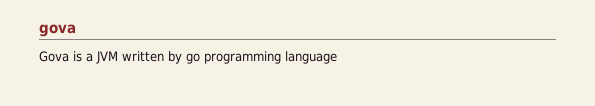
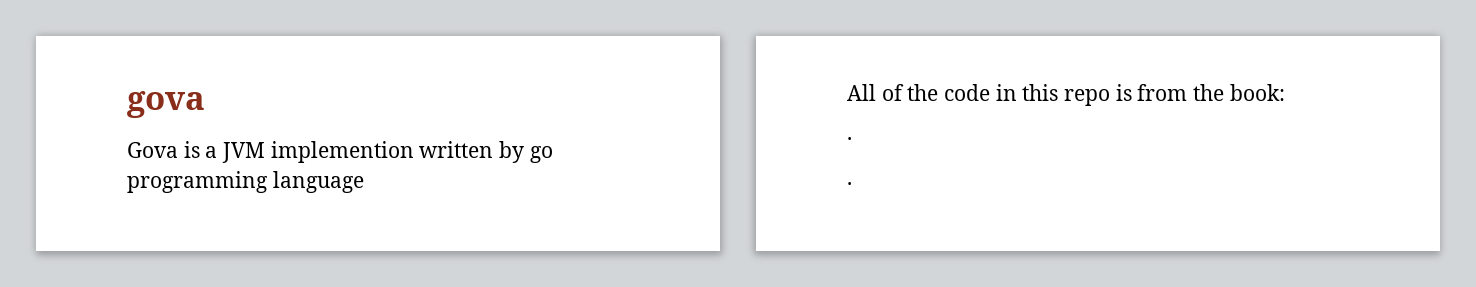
(118, 57) none -> [270,141,414,163] implemention
(337, 57) none -> [847,84,1285,106] [847,137,852,146] [847,182,852,191] // All of the code in this repo is from the book: // · // ·

